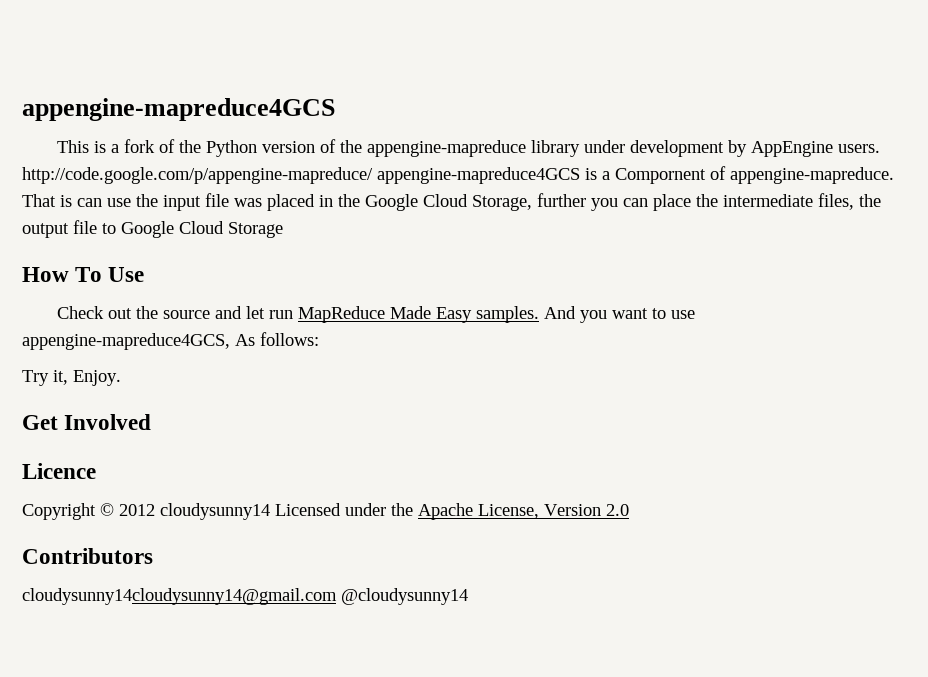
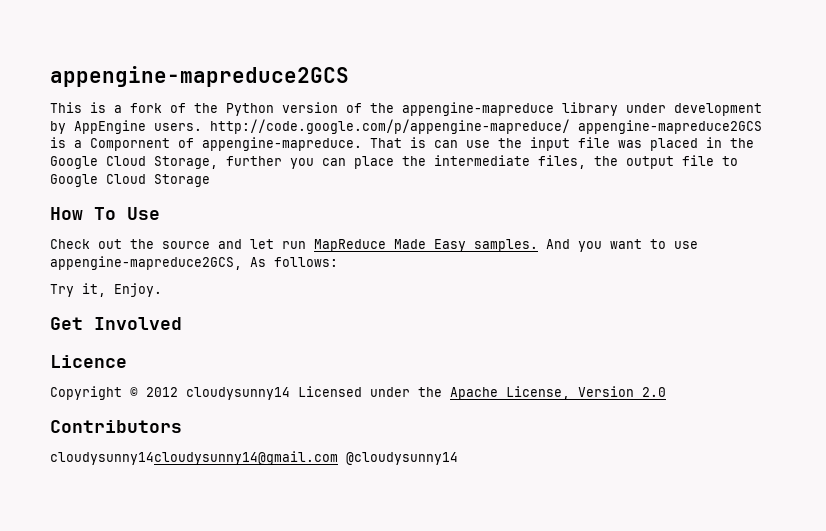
[22,98,335,121] appengine-mapreduce4GCS -> [50,66,349,87] appengine-mapreduce2GCS
[377,167,580,184] appengine-mapreduce4GCS -> [578,120,762,134] appengine-mapreduce2GCS
[22,333,230,350] appengine-mapreduce4GCS, -> [50,256,242,270] appengine-mapreduce2GCS,

